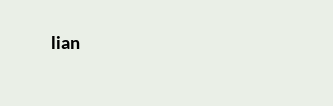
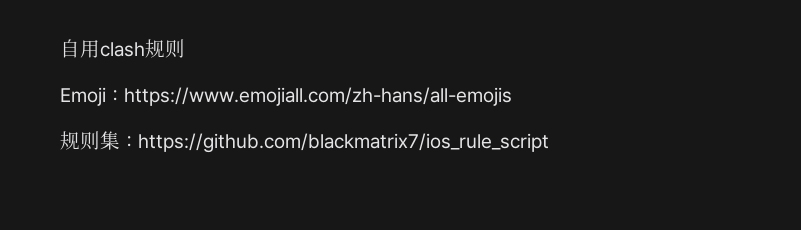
[51,36,80,49] lian -> [60,39,185,58] [60,87,512,106] [60,131,549,153] 自用clash规则 // Emoji：https://www.emojiall.com/zh-hans/all-emojis // 规则集：https://github.com/blackmatrix7/ios_rule_script

